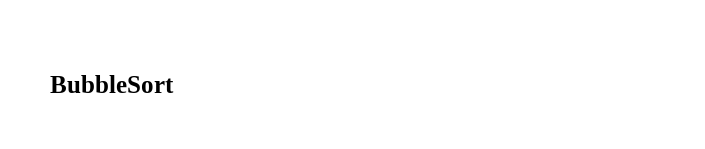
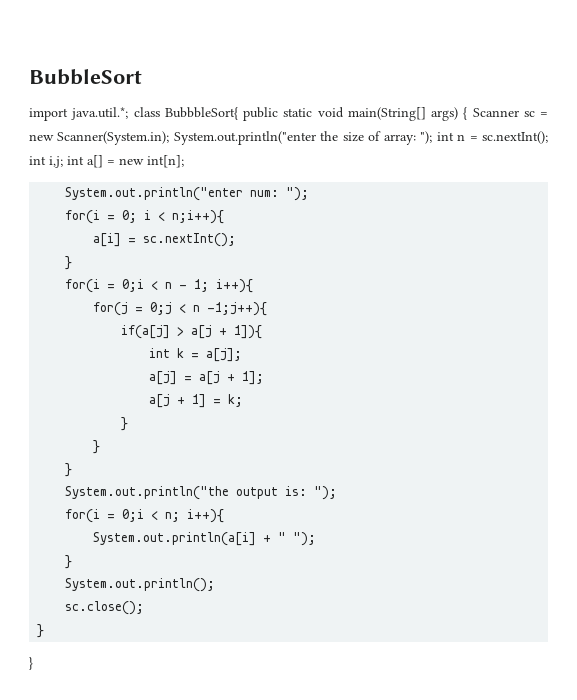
(174, 84) none -> [29,107,548,121] [29,131,548,145] [29,155,184,168] [65,187,310,201] [65,210,225,224] [93,233,237,247] [65,256,73,270] [65,279,254,293] [93,302,268,316] [121,325,263,339] [149,348,243,362] [149,371,265,385] [149,394,244,408] [121,417,129,431] [93,440,101,454] [65,463,73,477] [65,486,338,500] [65,509,225,523] [93,532,317,546] [65,555,73,569] [65,578,216,592] [65,601,145,615] [37,624,45,638] [29,657,33,670] // import java.util.*; class BubbbleSort{ public static void main(String[] args) { Scanner sc = new Scanner(System.in); System.out.println("enter the size of array: "); int n = sc.nextInt(); int i,j; int a[] = new int[n]; // System.out.println("enter num: "); // for(i = 0; i < n;i++){ // a[i] = sc.nextInt(); // } // for(i = 0;i < n - 1; i++){ // for(j = 0;j < n -1;j++){ // if(a[j] > a[j + 1]){ // int k = a[j]; // a[j] = a[j + 1]; // a[j + 1] = k; // } // } // } // System.out.println("the output is: "); // for(i = 0;i < n; i++){ // System.out.println(a[i] + " "); // } // System.out.println(); // sc.close(); // } // }

